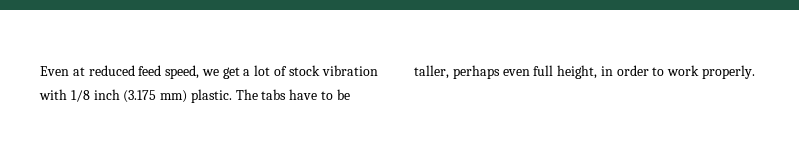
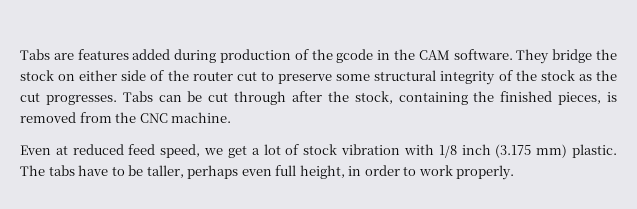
(40, 71) none -> [20,49,617,64] [20,70,618,85] [20,91,617,105] [20,112,232,123] Tabs are features added during production of the gcode in the CAM software. They bridge the stock on either side of the router cut to preserve some structural integrity of the stock as the cut progresses. Tabs can be cut through after the stock, containing the finished pieces, is removed from the CNC machine. //

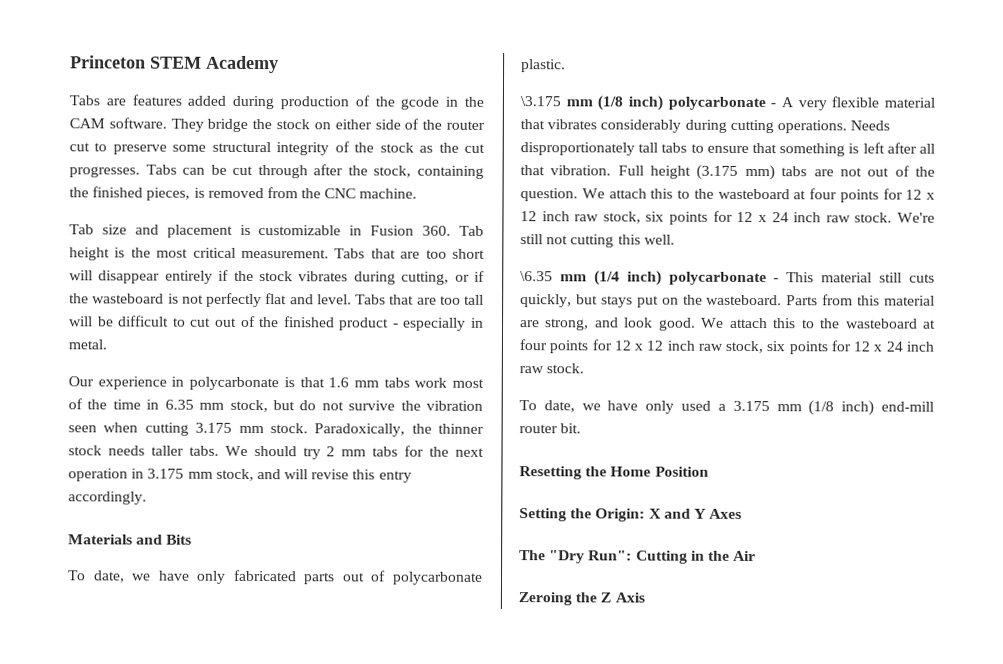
(20, 54) none -> [70,55,279,74] Princeton STEM Academy //
[20,144,617,158] [20,165,515,180] Even at reduced feed speed, we get a lot of stock vibration with 1/8 inch (3.175 mm) plastic. The tabs have to be taller, perhaps even full height, in order to work properly. -> [69,224,485,238] [69,247,485,261] [69,269,485,285] [69,292,484,308] [69,315,484,331] [68,339,107,350] [68,376,484,391] [68,398,483,413] [68,422,484,437] [68,445,485,460] [68,468,412,483] [68,491,147,505] [68,534,193,545] [67,569,483,585] [521,59,566,73] [520,95,935,111] [520,119,891,134] [520,142,935,157] [520,164,935,181] [520,188,935,203] [520,210,936,225] [520,234,675,248] [520,270,936,286] [520,294,935,308] [520,317,936,331] [519,339,934,355] [519,363,585,374] [519,400,934,416] [519,423,582,434] [519,466,709,480] [519,508,743,522] [519,550,757,564] [518,592,645,606] Tab size and placement is customizable in Fusion 360. Tab height is the most critical measurement. Tabs that are too short will disappear entirely if the stock vibrates during cutting, or if the wasteboard is not perfectly flat and level. Tabs that are too tall will be difficult to cut out of the finished product - especially in metal. // Our experience in polycarbonate is that 1.6 mm tabs work most of the time in 6.35 mm stock, but do not survive the vibration seen when cutting 3.175 mm stock. Paradoxically, the thinner stock needs taller tabs. We should try 2 mm tabs for the next operation in 3.175 mm stock, and will revise this entry accordingly. // Materials and Bits // To date, we have only fabricated parts out of polycarbonate plastic. // \3.175 mm (1/8 inch) polycarbonate - A very flexible material that vibrates considerably during cutting operations. Needs disproportionately tall tabs to ensure that something is left after all that vibration. Full height (3.175 mm) tabs are not out of the question. We attach this to the wasteboard at four points for 12 x 12 inch raw stock, six points for 12 x 24 inch raw stock. We're still not cutting this well. // \6.35 mm (1/4 inch) polycarbonate - This material still cuts quickly, but stays put on the wasteboard. Parts from this material are strong, and look good. We attach this to the wasteboard at four points for 12 x 12 inch raw stock, six points for 12 x 24 inch raw stock. // To date, we have only used a 3.175 mm (1/8 inch) end-mill router bit. // Resetting the Home Position // Setting the Origin: X and Y Axes // The "Dry Run": Cutting in the Air // Zeroing the Z Axis

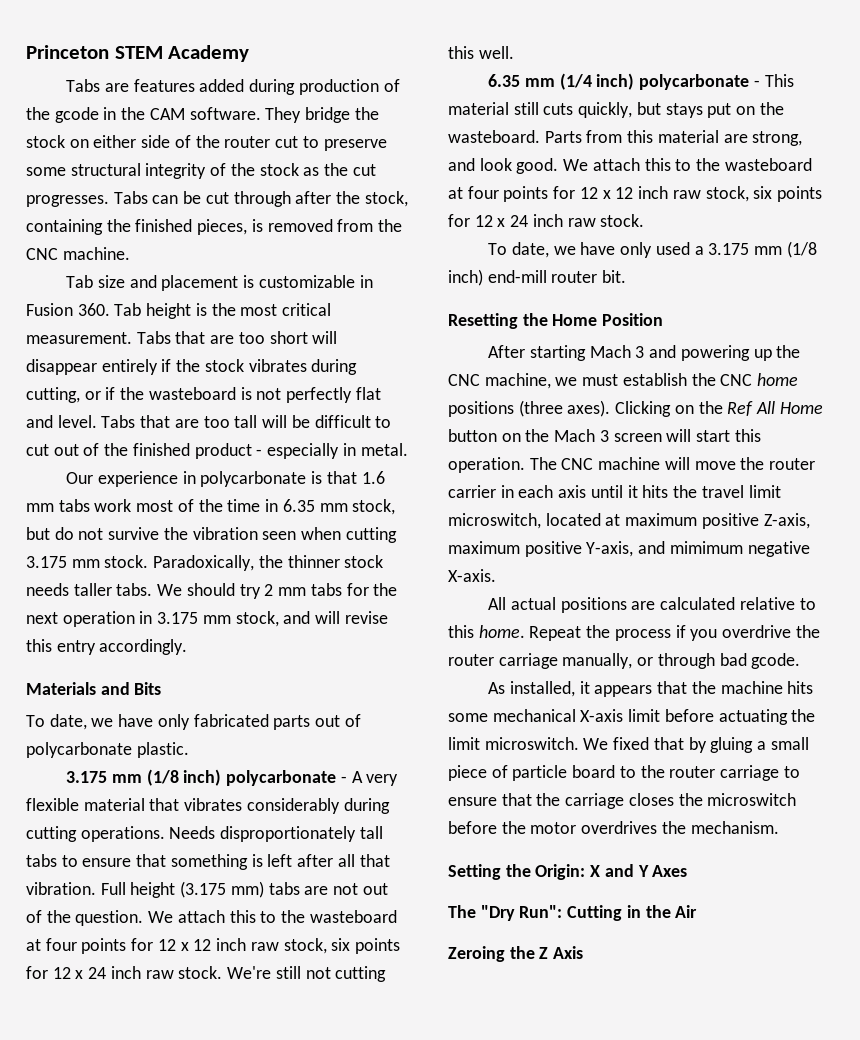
[520,96,561,107] \3.175 -> [66,771,108,783] 3.175
[520,271,553,282] \6.35 -> [488,74,521,87] 6.35
(709, 471) none -> [488,345,801,361] [448,373,799,389] [448,400,823,417] [448,429,761,442] [448,457,816,473] [448,485,781,498] [448,513,810,529] [448,541,810,557] [448,569,496,582] [488,597,816,613] [448,625,820,641] [448,653,801,669] [488,681,814,697] [448,709,816,725] [448,737,809,753] [448,765,800,781] [448,793,797,809] [448,821,779,834] // After starting Mach 3 and powering up the CNC machine, we must establish the CNC home positions (three axes). Clicking on the Ref All Home button on the Mach 3 screen will start this operation. The CNC machine will move the router carrier in each axis until it hits the travel limit microswitch, located at maximum positive Z-axis, maximum positive Y-axis, and mimimum negative X-axis. // All actual positions are calculated relative to this home. Repeat the process if you overdrive the router carriage manually, or through bad gcode. // As installed, it appears that the machine hits some mechanical X-axis limit before actuating the limit microswitch. We fixed that by gluing a small piece of particle board to the router carriage to ensure that the carriage closes the microswitch before the motor overdrives the mechanism.

